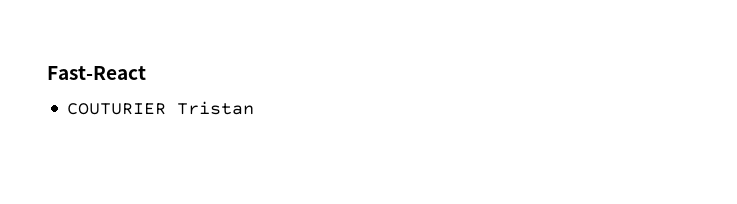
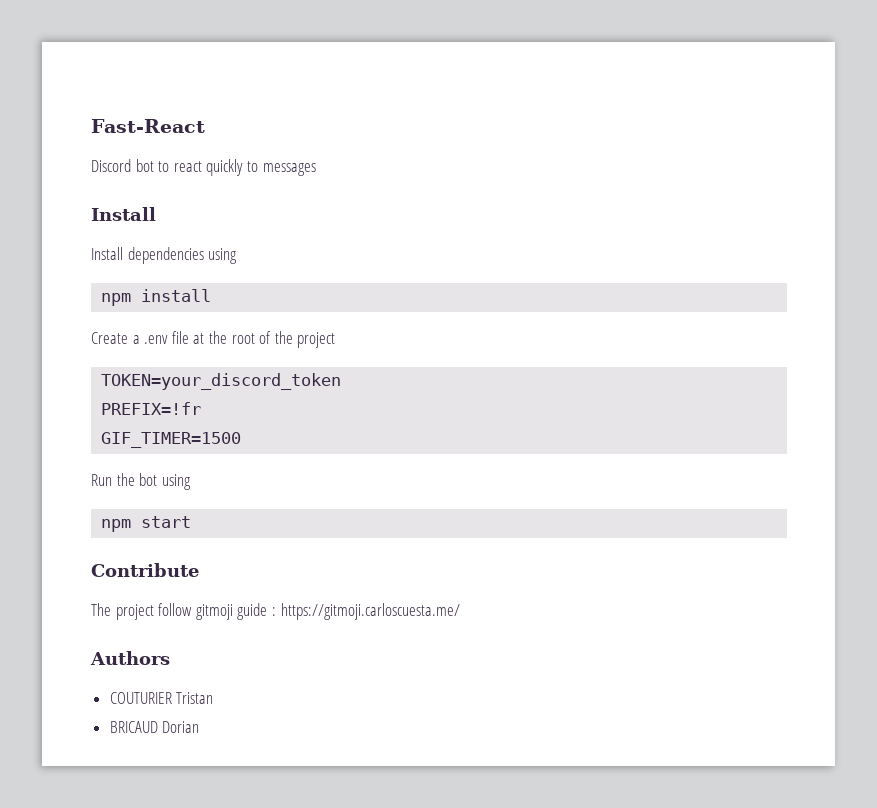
(146, 73) none -> [91,159,316,176] [91,207,156,221] [91,247,238,264] [101,289,212,306] [91,331,336,348] [101,373,342,390] [101,402,202,415] [101,432,242,448] [91,473,191,490] [101,516,192,532] [91,563,199,577] [91,603,460,620] [90,651,170,665] // Discord bot to react quickly to messages // Install // Install dependencies using // npm install // Create a .env file at the root of the project // TOKEN=your_discord_token // PREFIX=!fr // GIF_TIMER=1500 // Run the bot using // npm start // Contribute // The project follow gitmoji guide : https://gitmoji.carloscuesta.me/ // Authors
(255, 108) none -> [109,721,200,733] // BRICAUD Dorian

